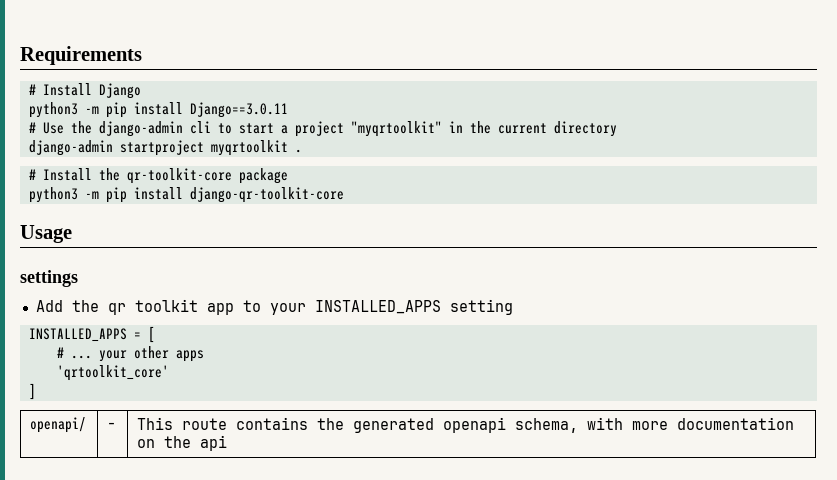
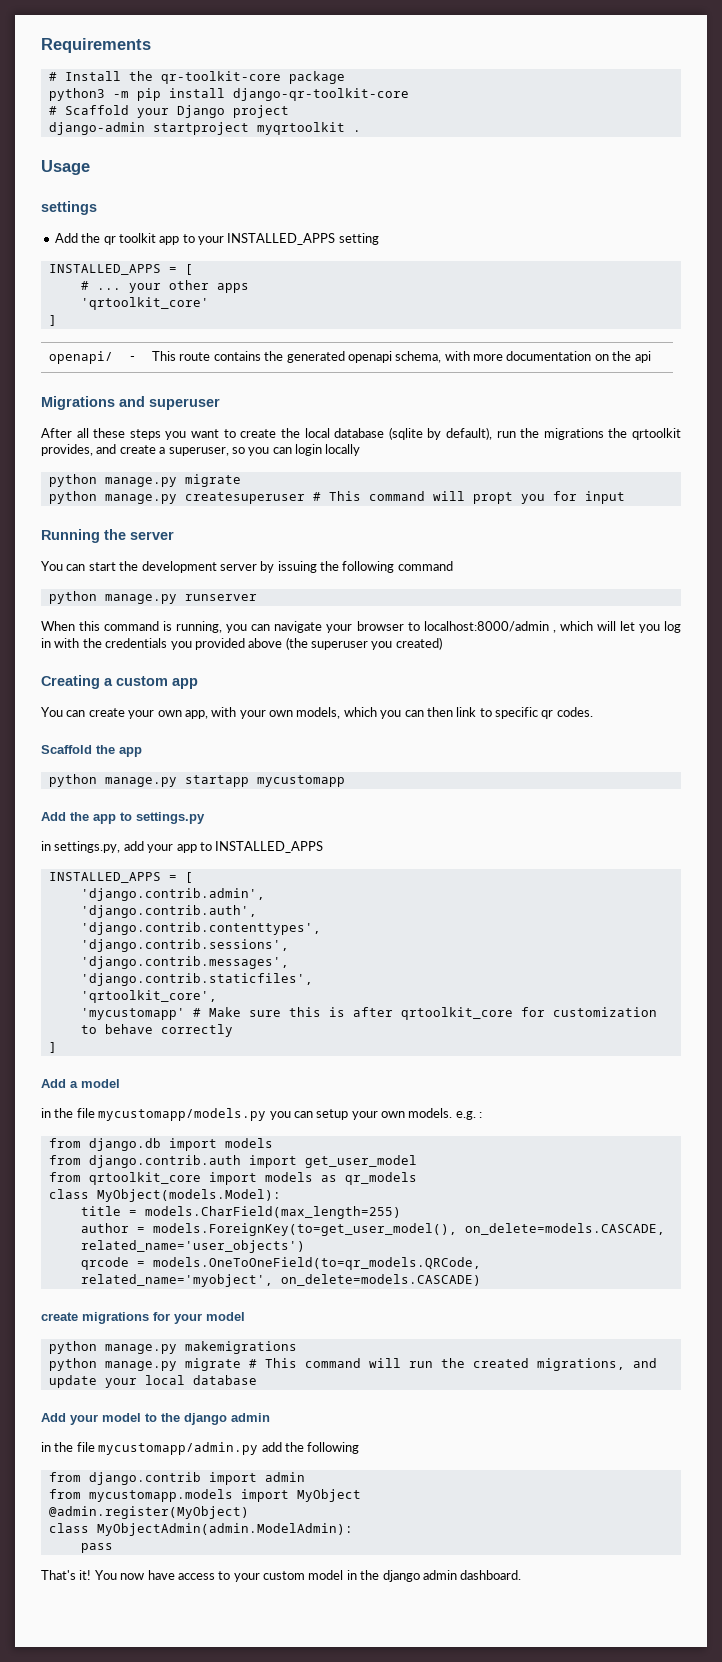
[28,83,141,99] [28,102,288,118] [28,121,617,137] [28,140,302,156] // # Install Django // python3 -m pip install Django==3.0.11 // # Use the django-admin cli to start a project "myqrtoolkit" in the current directory // django-admin startproject myqrtoolkit . -> (151, 45) none
(344, 195) none -> [48,105,289,118] [48,122,361,135] // # Scaffold your Django project // django-admin startproject myqrtoolkit .
(228, 443) none -> [41,396,220,410] [41,427,681,440] [41,444,361,456] [48,474,241,487] [48,491,625,504] [41,529,174,543] [41,561,453,573] [48,591,257,604] [41,621,681,633] [41,637,442,650] [41,675,198,689] [41,707,593,719] [41,745,142,757] [48,774,345,787] [41,812,205,824] [41,841,324,853] [48,872,193,883] [80,888,265,901] [80,905,257,918] [80,922,321,935] [80,939,289,952] [80,956,289,969] [80,973,313,986] [80,990,217,1003] [80,1007,657,1020] [80,1024,233,1037] [48,1042,57,1053] [41,1079,120,1088] [41,1108,483,1121] [48,1138,273,1151] [48,1155,417,1168] [48,1172,417,1185] [48,1189,281,1202] [80,1206,401,1219] [80,1223,665,1236] [80,1240,305,1253] [80,1257,481,1270] [80,1274,481,1287] [41,1312,245,1324] [48,1341,297,1354] [48,1358,657,1371] [48,1375,257,1388] [41,1413,270,1425] [41,1442,360,1455] [48,1472,305,1485] [48,1489,361,1502] [48,1506,249,1519] [48,1523,353,1536] [80,1543,113,1553] [41,1570,522,1582] // Migrations and superuser // After all these steps you want to create the local database (sqlite by default), run the migrations the qrtoolkit provides, and create a superuser, so you can login locally // python manage.py migrate // python manage.py createsuperuser # This command will propt you for input // Running the server // You can start the development server by issuing the following command // python manage.py runserver // When this command is running, you can navigate your browser to localhost:8000/admin , which will let you log in with the credentials you provided above (the superuser you created) // Creating a custom app // You can create your own app, with your own models, which you can then link to specific qr codes. // Scaffold the app // python manage.py startapp mycustomapp // Add the app to settings.py // in settings.py, add your app to INSTALLED_APPS // INSTALLED_APPS = [ // 'django.contrib.admin', // 'django.contrib.auth', // 'django.contrib.contenttypes', // 'django.contrib.sessions', // 'django.contrib.messages', // 'django.contrib.staticfiles', // 'qrtoolkit_core', // 'mycustomapp' # Make sure this is after qrtoolkit_core for customization to behave correctly // ] // Add a model // in the file mycustomapp/models.py you can setup your own models. e.g. : // from django.db import models // from django.contrib.auth import get_user_model // from qrtoolkit_core import models as qr_models // class MyObject(models.Model): // title = models.CharField(max_length=255) // author = models.ForeignKey(to=get_user_model(), on_delete=models.CASCADE, related_name='user_objects') // qrcode = models.OneToOneField(to=qr_models.QRCode, related_name='myobject', on_delete=models.CASCADE) // create migrations for your model // python manage.py makemigrations // python manage.py migrate # This command will run the created migrations, and update your local database // Add your model to the django admin // in the file mycustomapp/admin.py add the following // from django.contrib import admin // from mycustomapp.models import MyObject // @admin.register(MyObject) // class MyObjectAdmin(admin.ModelAdmin): // pass // That's it! You now have access to your custom model in the django admin dashboard.

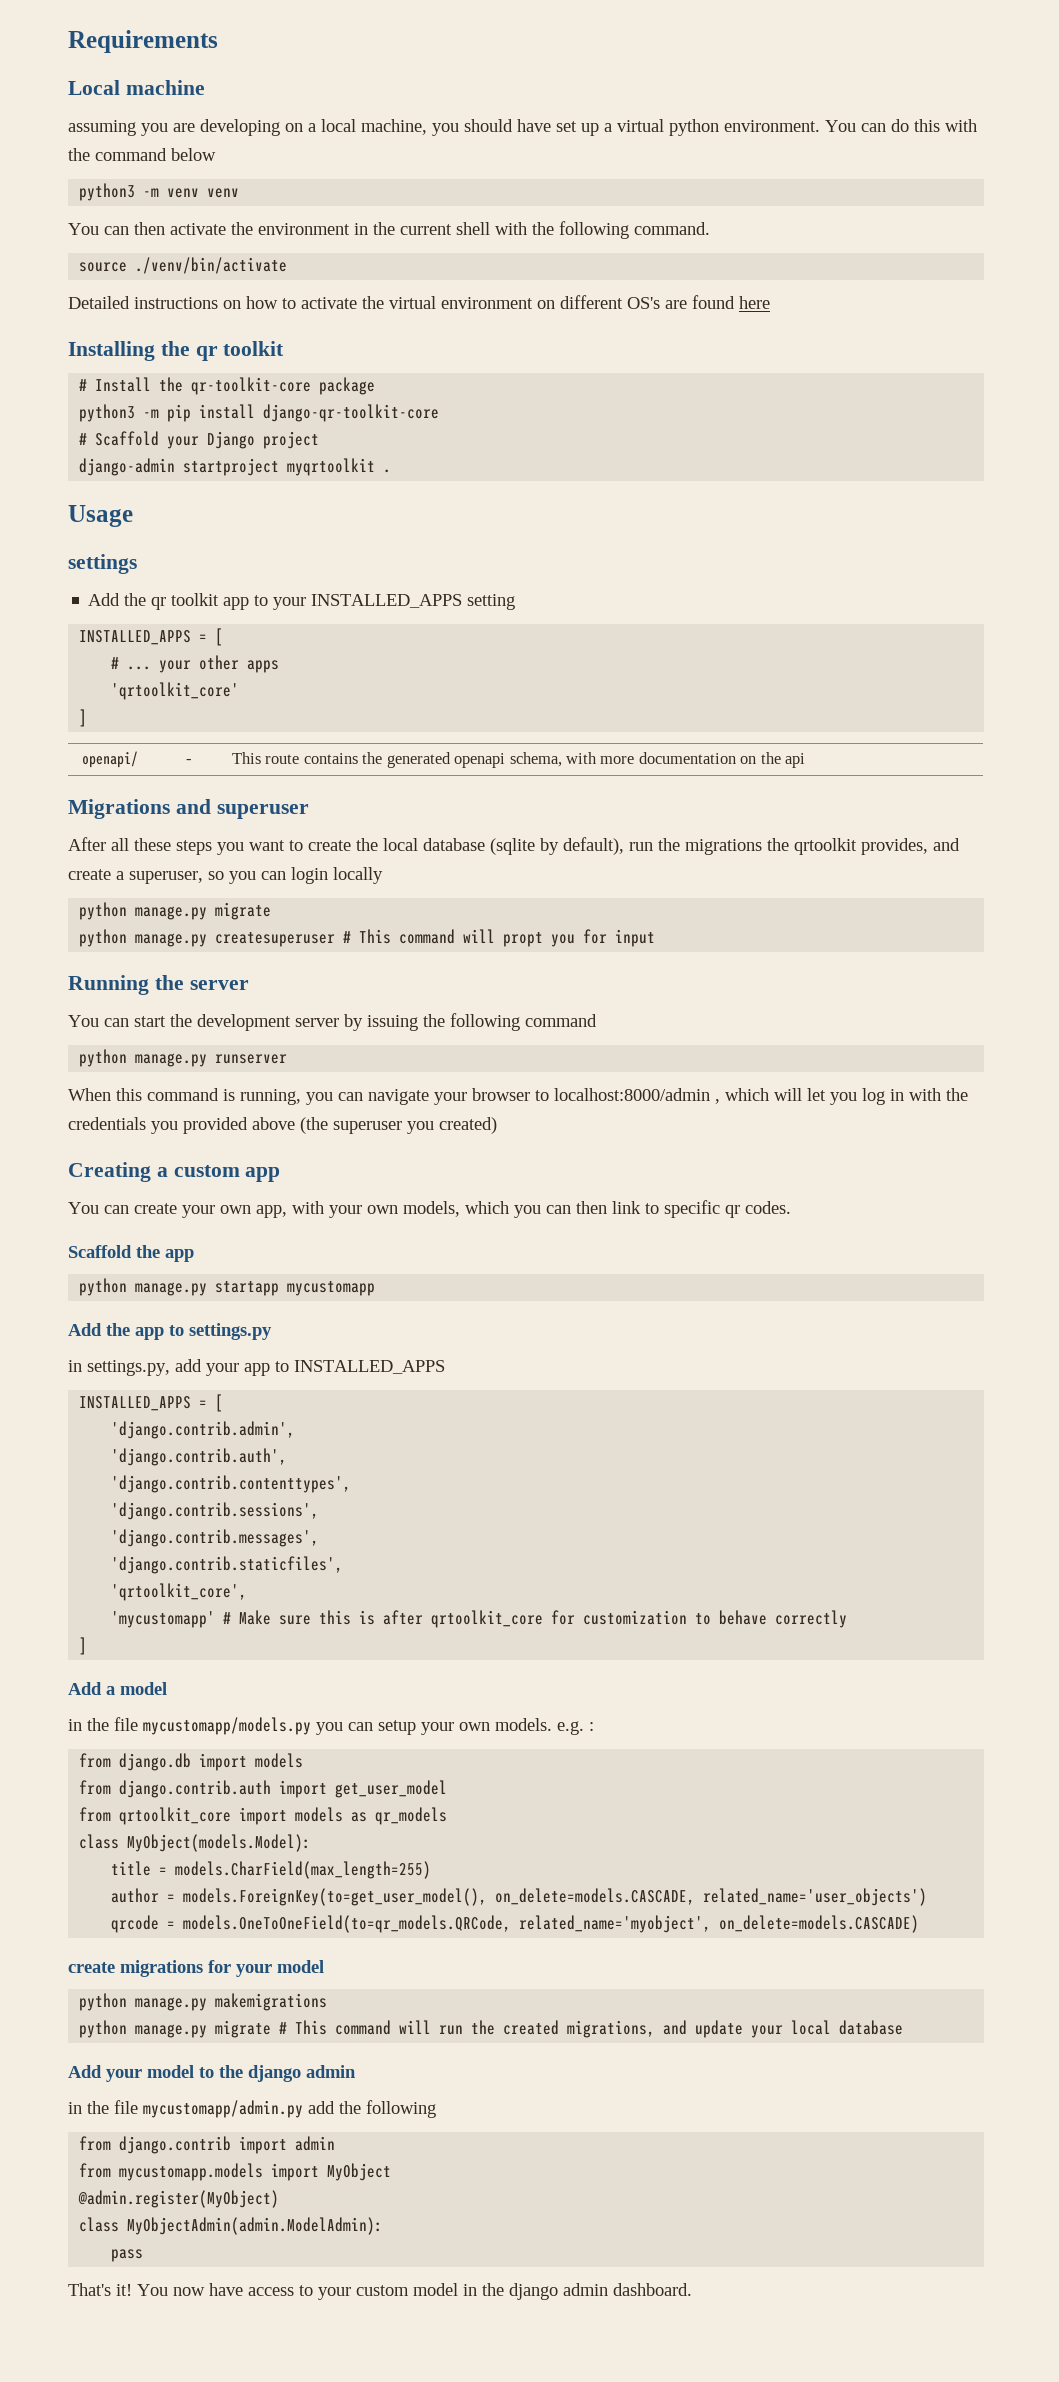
(151, 45) none -> [68,80,205,95] [68,119,977,136] [68,148,216,161] [79,183,240,201] [68,221,710,239] [79,257,288,274] [68,295,770,309] [68,341,285,361] // Local machine // assuming you are developing on a local machine, you should have set up a virtual python environment. You can do this with the command below // python3 -m venv venv // You can then activate the environment in the current shell with the following command. // source ./venv/bin/activate // Detailed instructions on how to activate the virtual environment on different OS's are found here // Installing the qr toolkit

